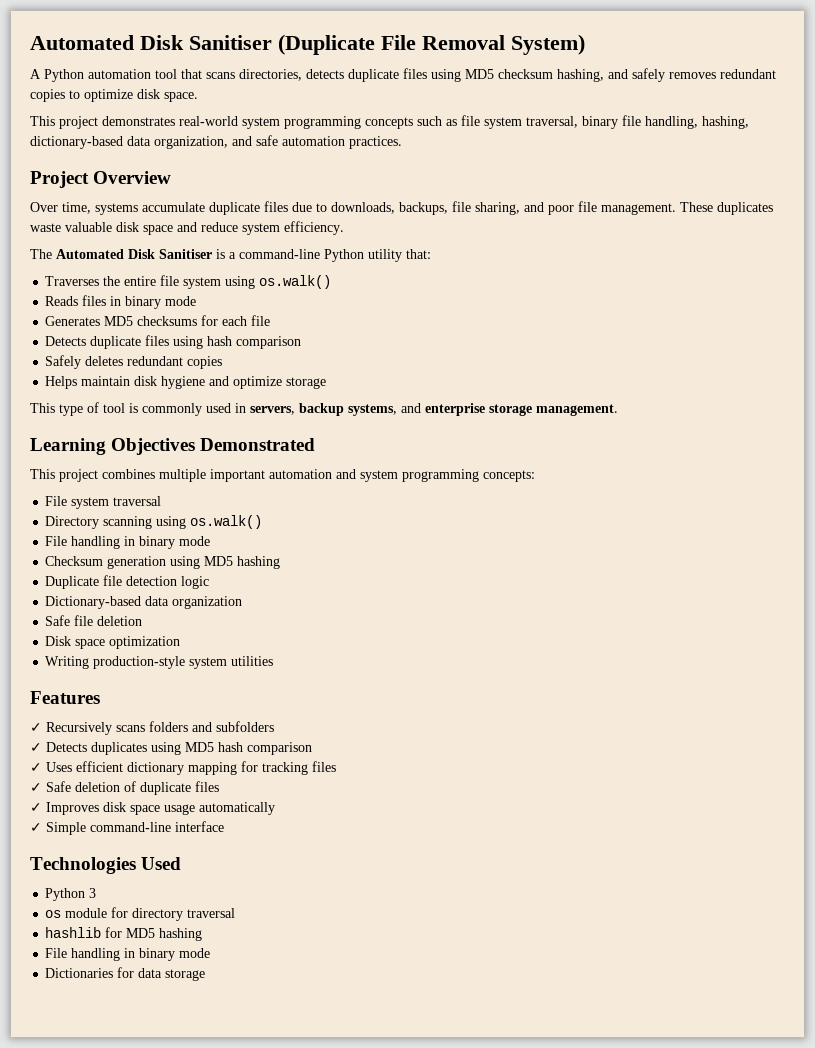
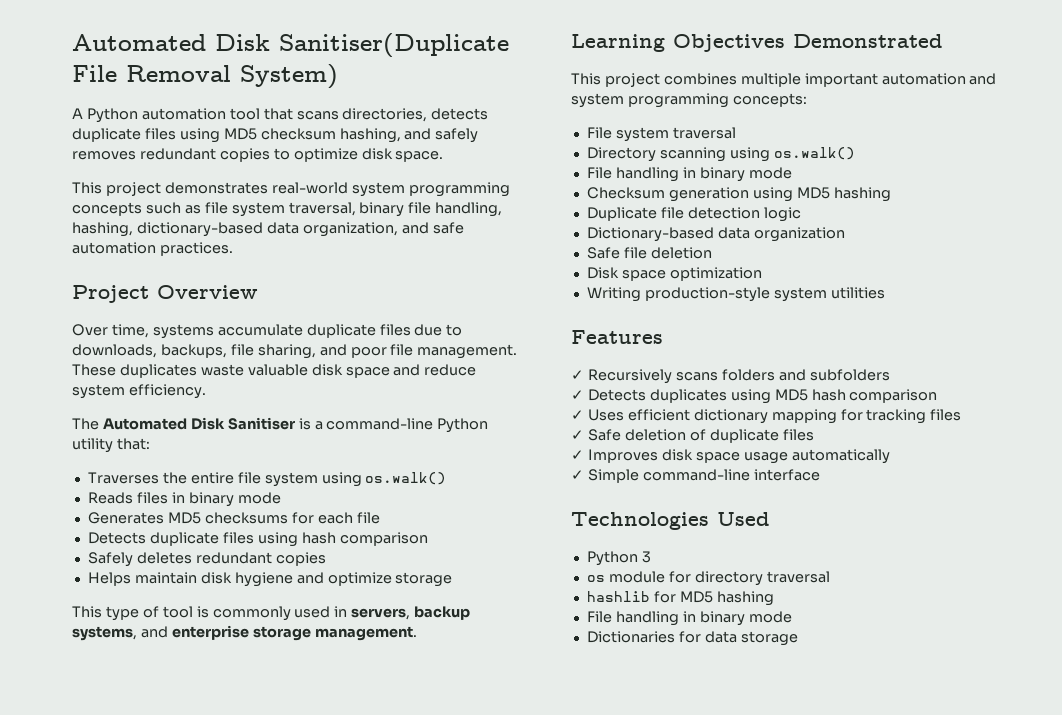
[30,34,375,55] Automated Disk Sanitiser (Duplicate -> [72,33,509,57] Automated Disk Sanitiser(Duplicate

